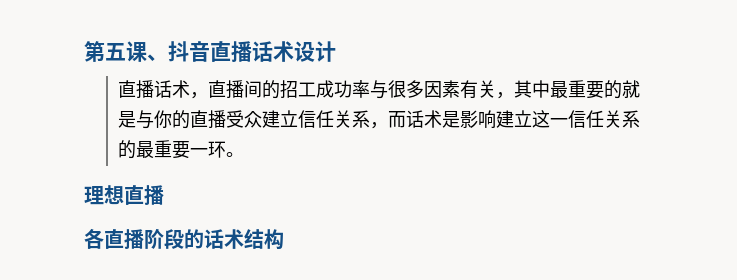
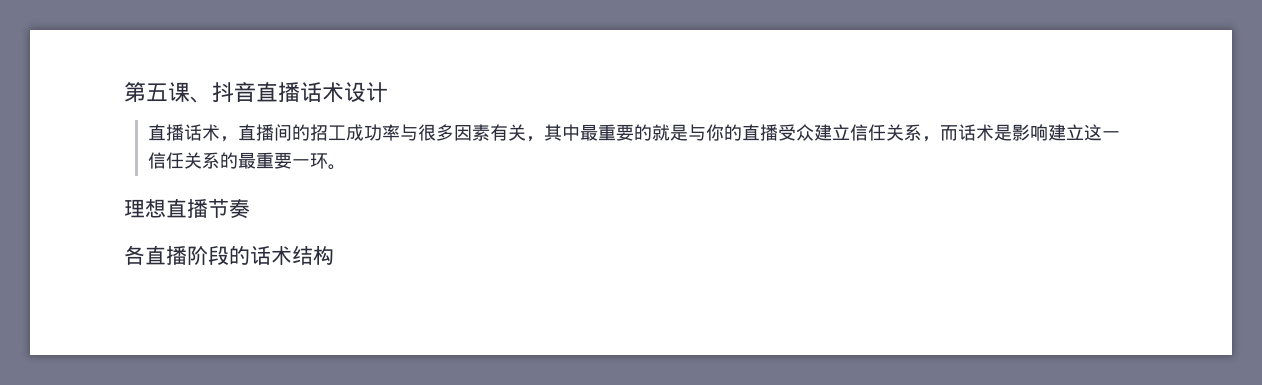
(164, 195) none -> [208,198,250,219] 节奏

